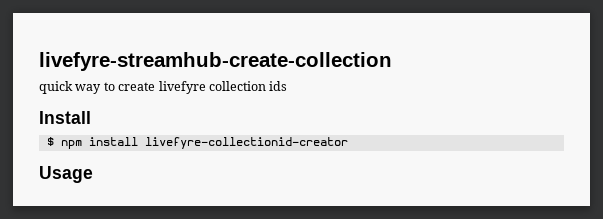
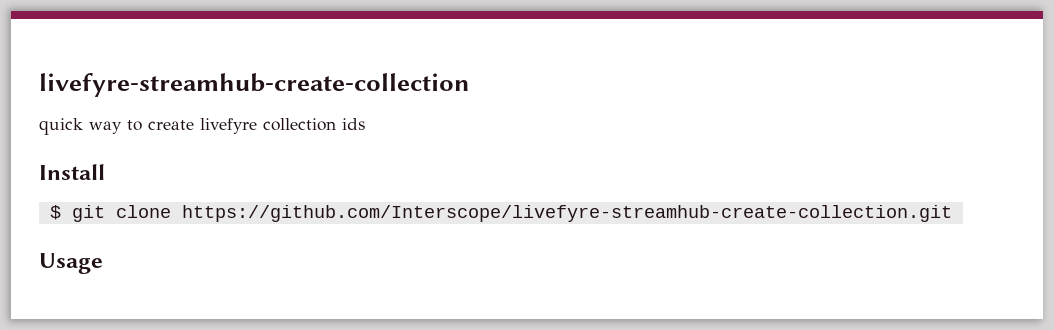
[60,137,348,149] npm install livefyre-collectionid-creator -> [71,205,952,222] git clone https://github.com/Interscope/livefyre-streamhub-create-collection.git

